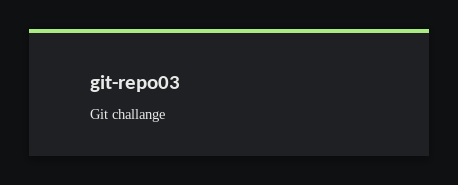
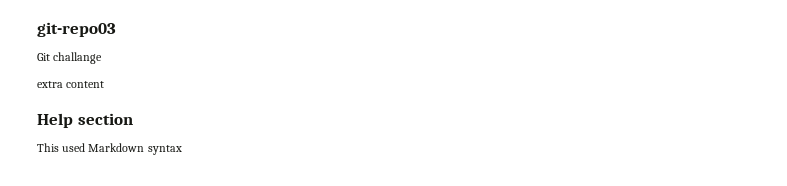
(165, 115) none -> [37,81,105,88] [37,113,133,128] [37,143,182,155] // extra content // Help section // This used Markdown syntax

